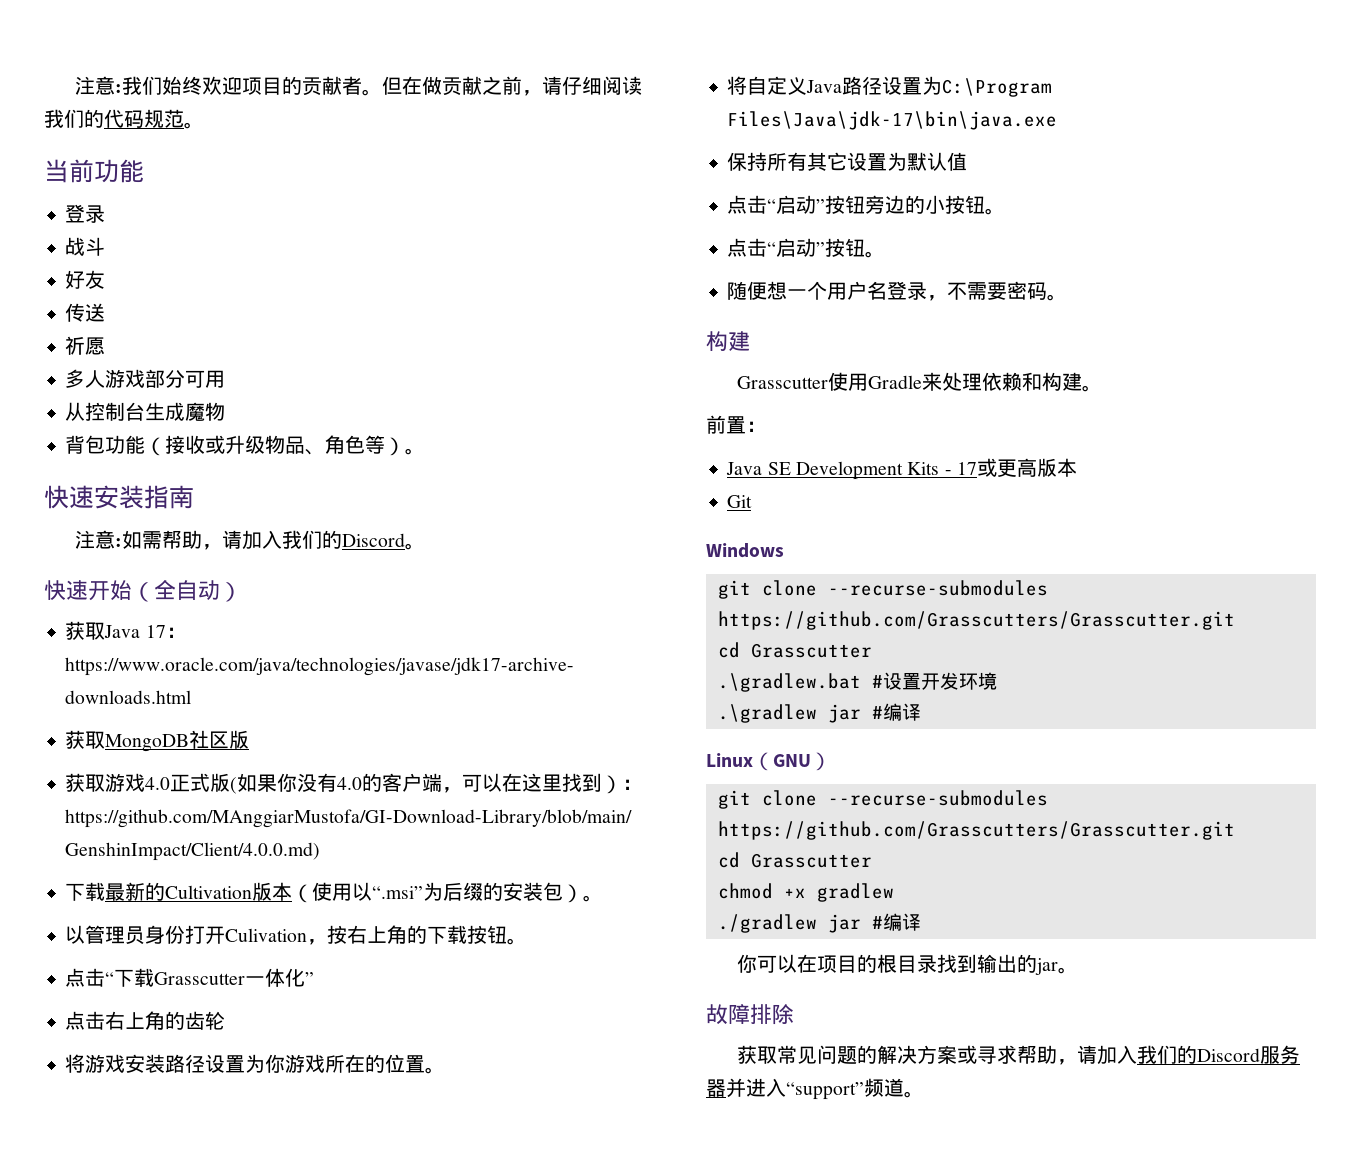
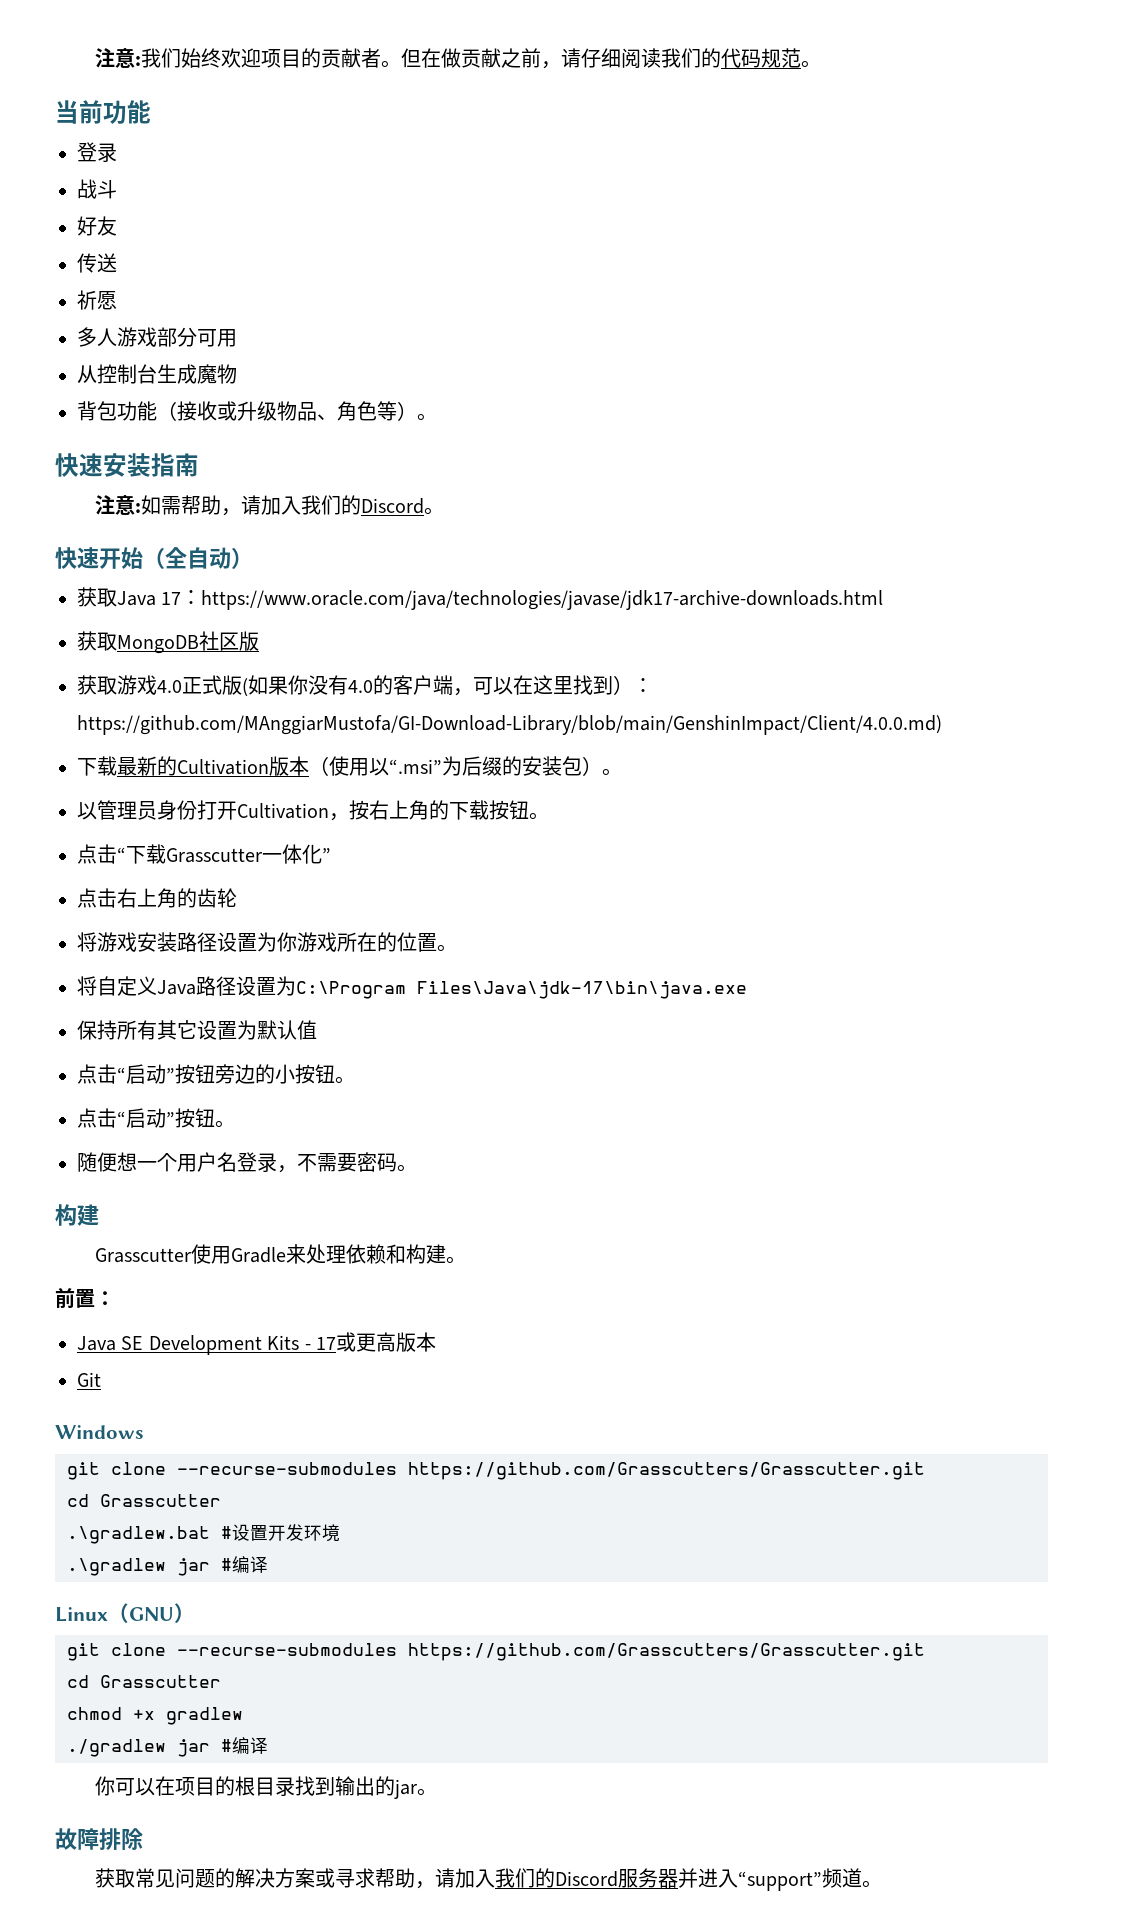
[225,928,308,942] Culivation -> [237,803,329,819] Cultivation

